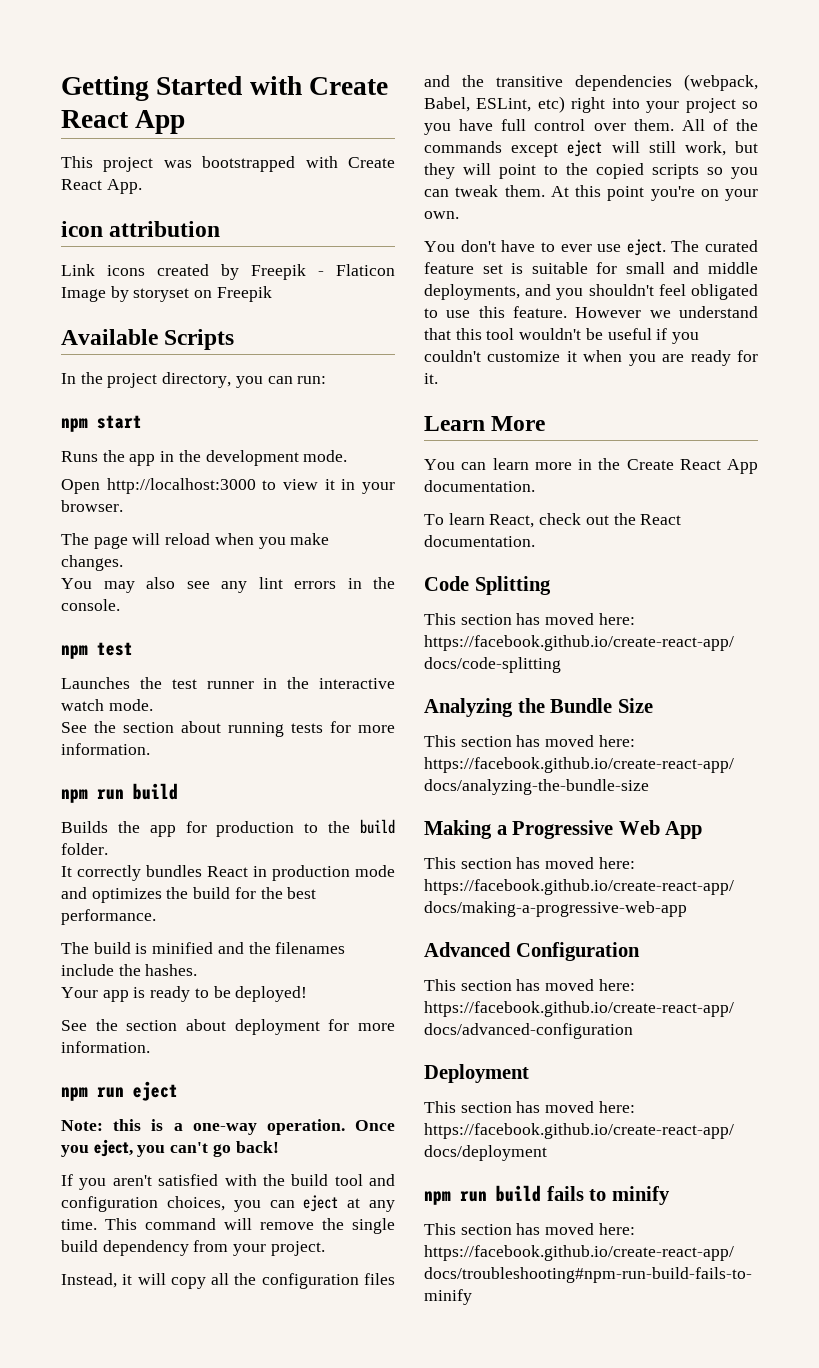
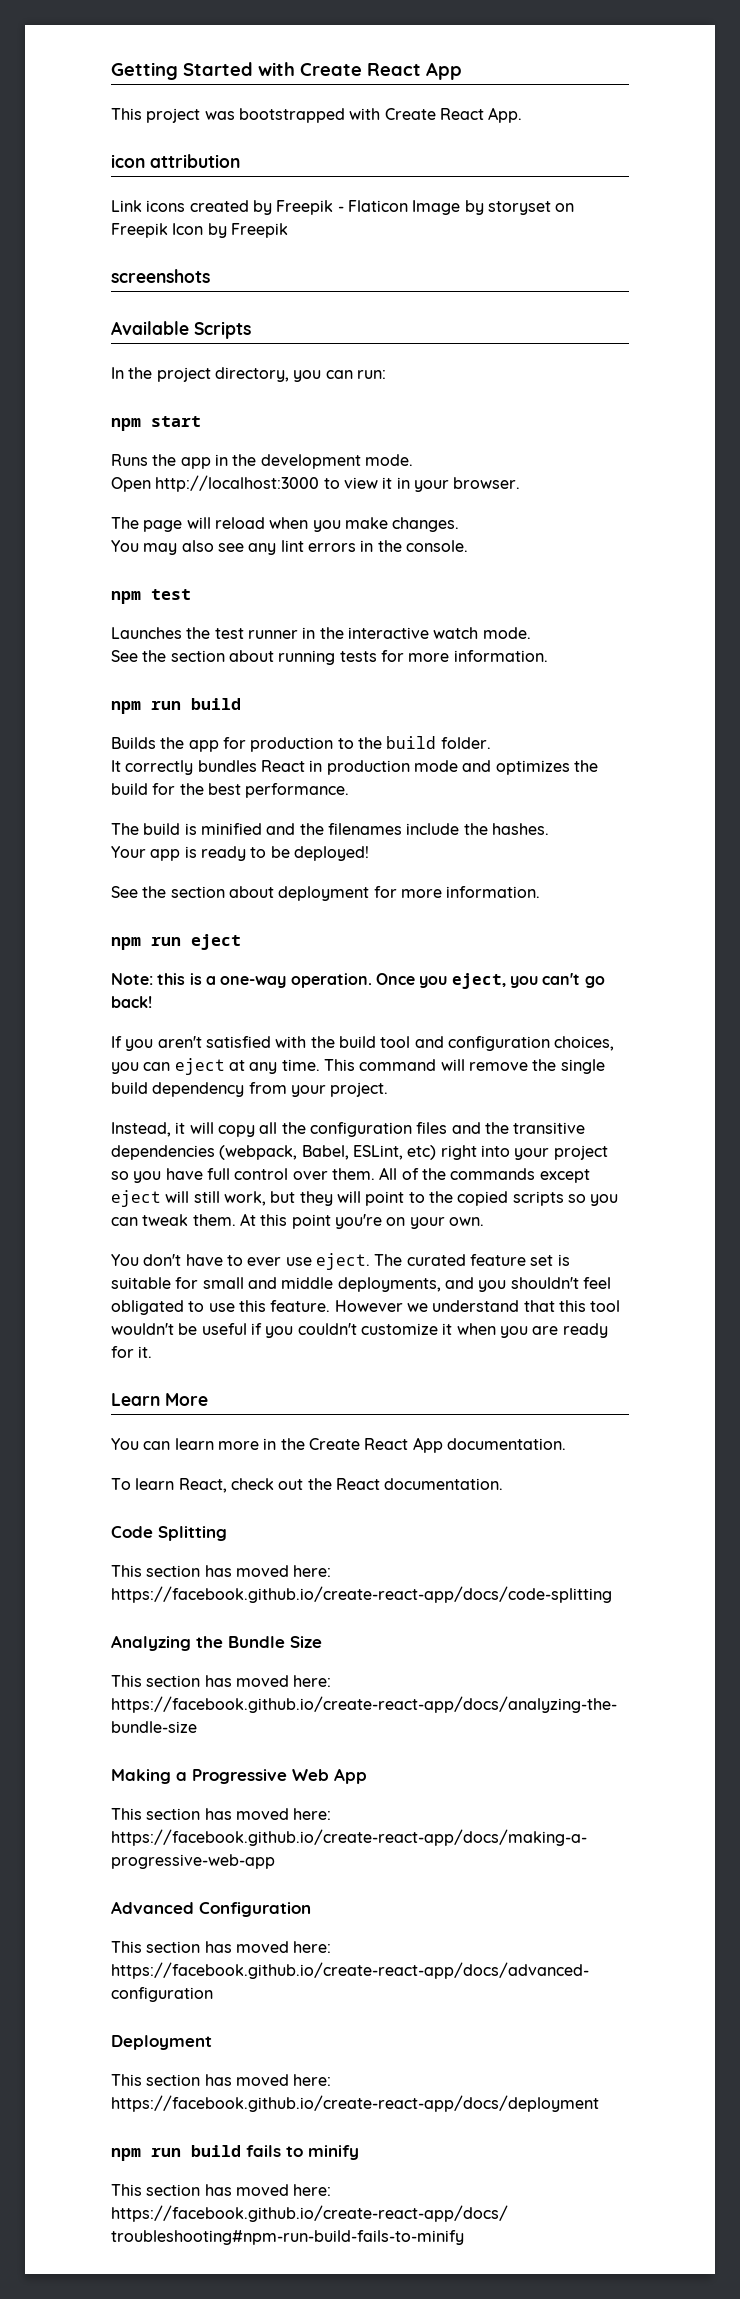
(272, 294) none -> [172,223,288,238] [111,269,210,283] Icon by Freepik // screenshots

